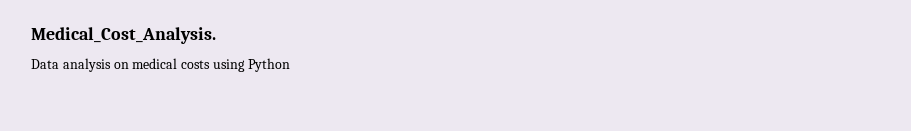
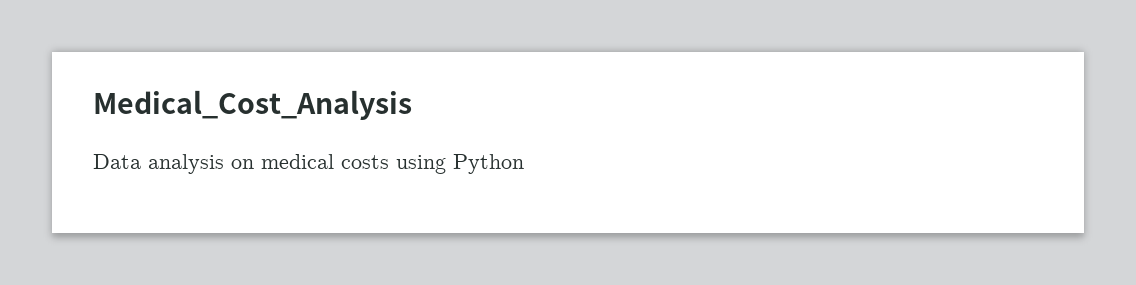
[31,27,216,44] Medical_Cost_Analysis. -> [93,90,412,120] Medical_Cost_Analysis

